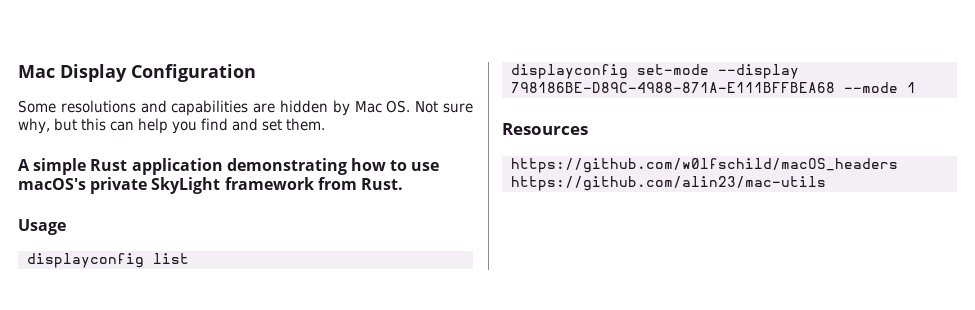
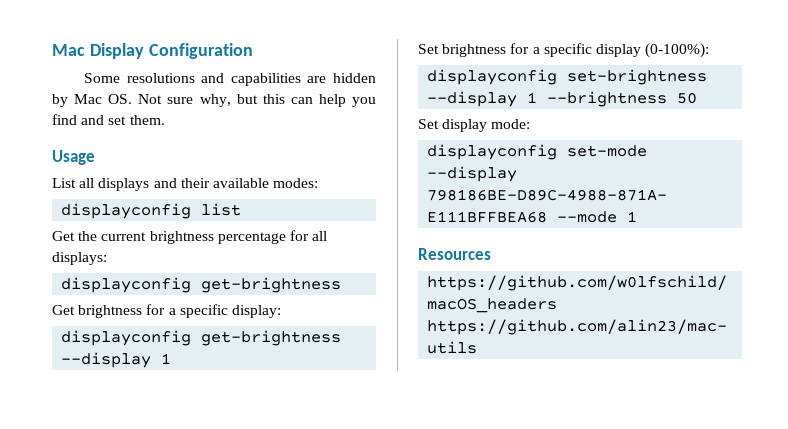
[18,158,440,175] [18,177,403,194] [18,219,66,235] [26,253,189,268] A simple Rust application demonstrating how to use macOS's private SkyLight framework from Rust. // Usage // displayconfig list -> [52,150,95,165] [52,178,319,191] [61,203,242,219] [52,230,328,244] [52,252,107,265] [61,277,342,293] [52,304,281,318] [61,330,342,346] [61,352,172,368] [418,43,710,58] [427,69,708,85] [427,91,698,107] [418,119,531,132] Usage // List all displays and their available modes: // displayconfig list // Get the current brightness percentage for all displays: // displayconfig get-brightness // Get brightness for a specific display: // displayconfig get-brightness --display 1 // Set brightness for a specific display (0-100%): // displayconfig set-brightness --display 1 --brightness 50 // Set display mode:

